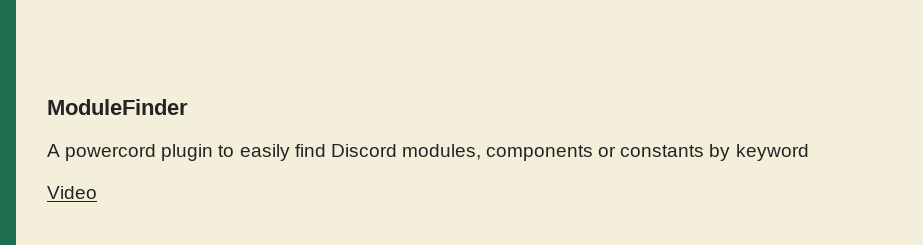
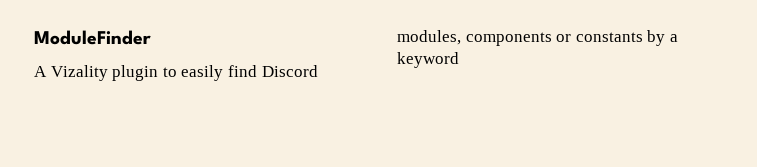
[65,144,157,161] powercord -> [50,65,108,81] Vizality
(731, 152) none -> [669,34,678,42] a
[47,186,97,199] // Video -> (459, 60) none

